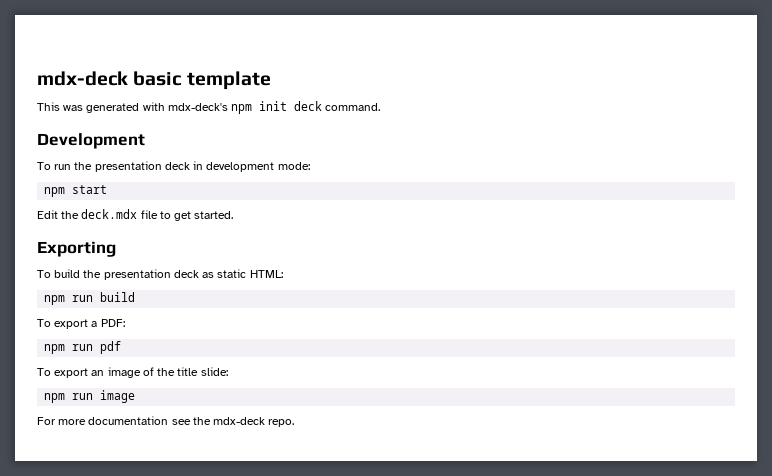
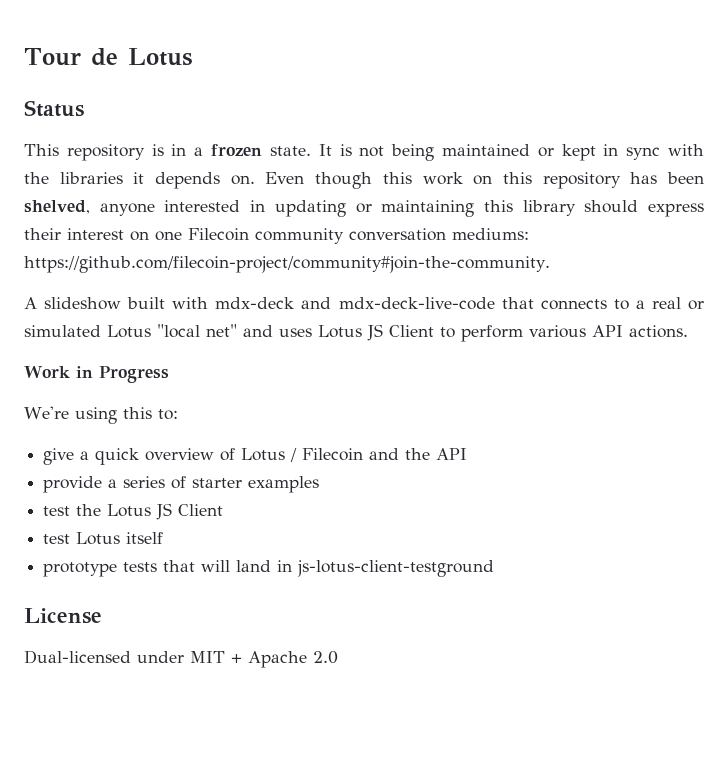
[37,71,271,90] [37,101,381,114] [37,133,145,149] [37,161,310,172] [44,185,108,197] [37,209,234,221] [37,241,116,257] [37,269,283,280] [44,292,136,305] [37,319,125,329] [44,341,122,354] [37,367,228,378] [44,390,136,403] [37,416,295,427] mdx-deck basic template // This was generated with mdx-deck's npm init deck command. // Development // To run the presentation deck in development mode: // npm start // Edit the deck.mdx file to get started. // Exporting // To build the presentation deck as static HTML: // npm run build // To export a PDF: // npm run pdf // To export an image of the title slide: // npm run image // For more documentation see the mdx-deck repo. -> [24,48,193,66] [24,100,84,117] [24,144,704,161] [24,172,704,189] [24,200,704,217] [24,228,529,244] [24,256,550,273] [24,297,705,310] [24,324,688,342] [24,366,169,383] [24,406,178,424] [43,448,468,465] [43,476,320,493] [43,503,224,520] [43,532,164,545] [43,560,495,577] [24,608,102,624] [24,650,338,668] Tour de Lotus // Status // This repository is in a frozen state. It is not being maintained or kept in sync with the libraries it depends on. Even though this work on this repository has been shelved, anyone interested in updating or maintaining this library should express their interest on one Filecoin community conversation mediums: https://github.com/filecoin-project/community#join-the-community. // A slideshow built with mdx-deck and mdx-deck-live-code that connects to a real or simulated Lotus "local net" and uses Lotus JS Client to perform various API actions. // Work in Progress // We're using this to: // give a quick overview of Lotus / Filecoin and the API // provide a series of starter examples // test the Lotus JS Client // test Lotus itself // prototype tests that will land in js-lotus-client-testground // License // Dual-licensed under MIT + Apache 2.0

